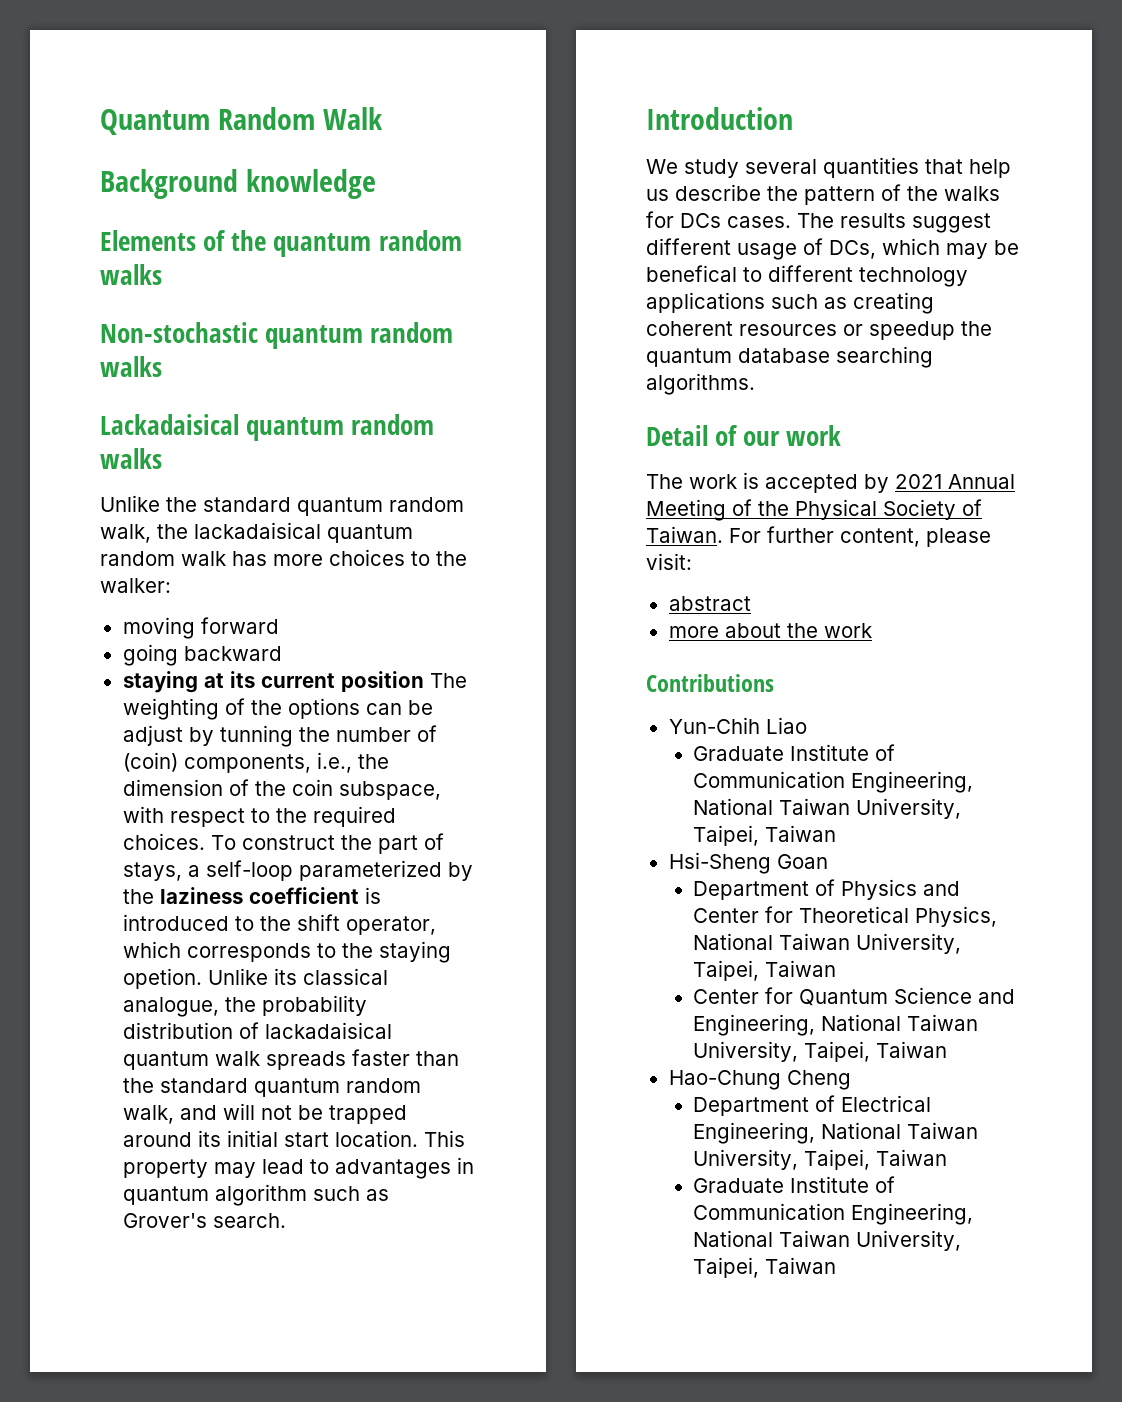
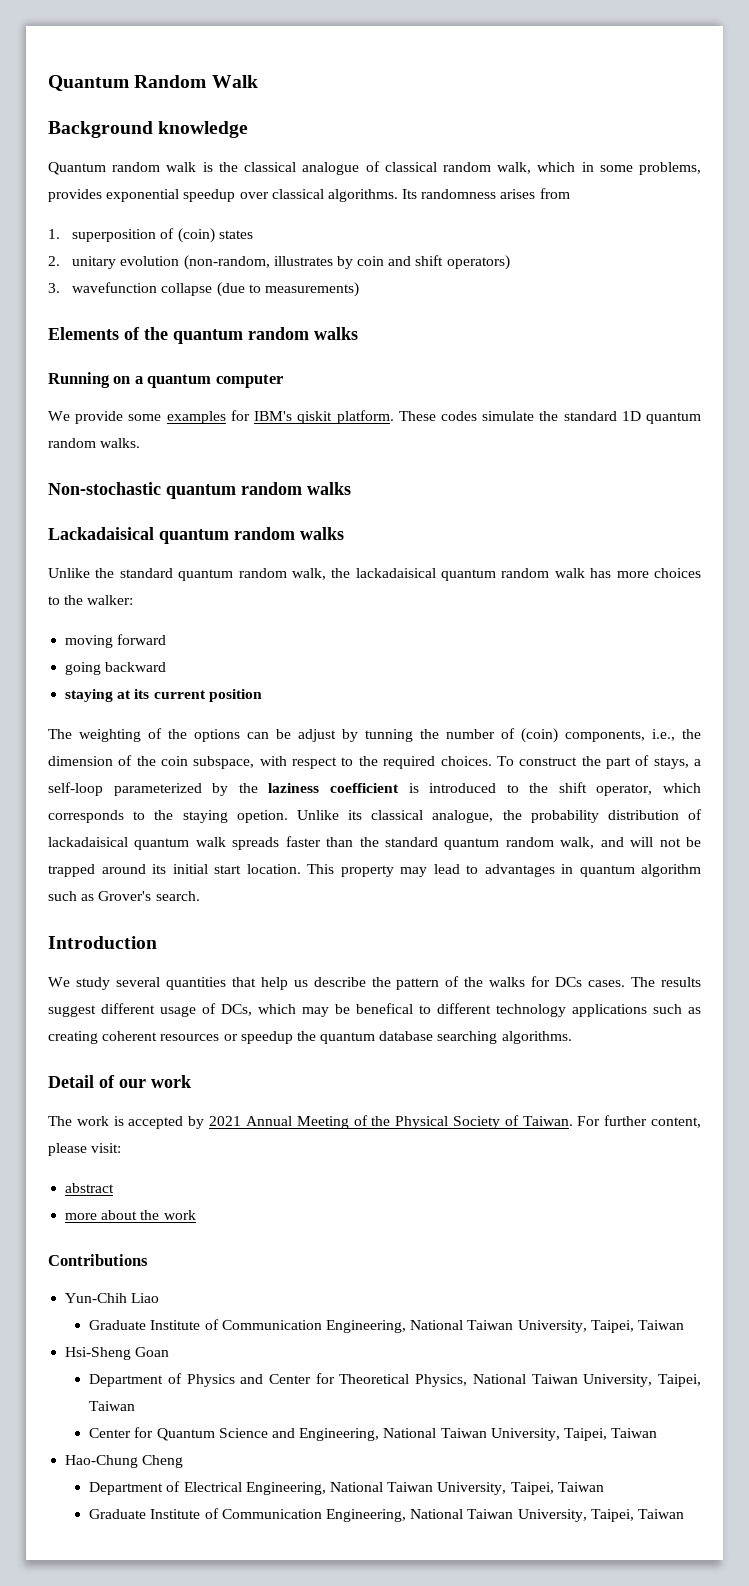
(376, 184) none -> [48,161,701,175] [48,188,570,202] [48,228,253,243] [48,255,510,270] [48,282,359,297] // Quantum random walk is the classical analogue of classical random walk, which in some problems, provides exponential speedup over classical algorithms. Its randomness arises from // 1. superposition of (coin) states // 2. unitary evolution (non-random, illustrates by coin and shift operators) // 3. wavefunction collapse (due to measurements)
(162, 274) none -> [48,372,283,388] [48,410,701,424] [48,438,141,448] // Running on a quantum computer // We provide some examples for IBM's qiskit platform. These codes simulate the standard 1D quantum random walks.
(424, 681) none -> (262, 695) //

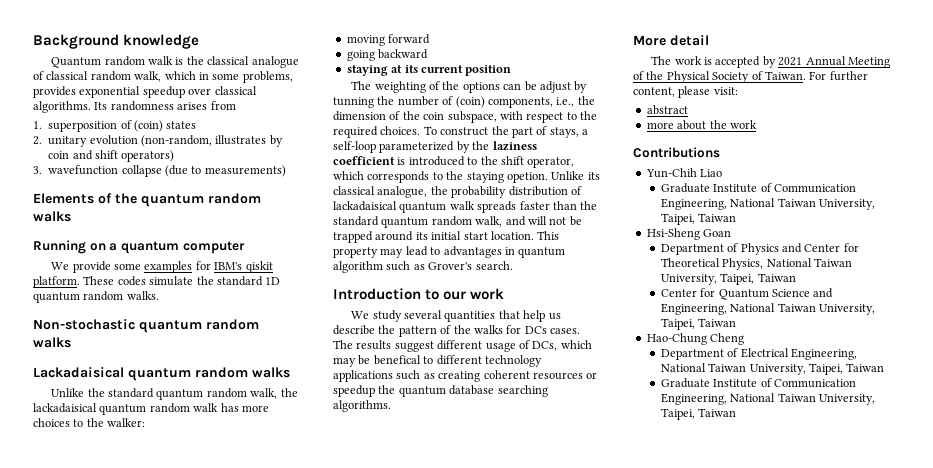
[48,75,258,91] Quantum Random Walk // -> (33, 41) none
(157, 942) none -> [425,288,505,300] to our work
[48,1075,191,1088] Detail of our work -> [633,35,709,46] More detail

